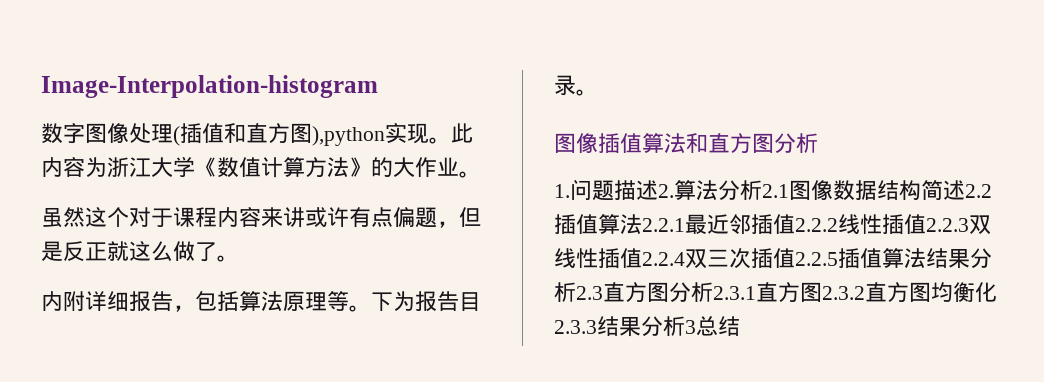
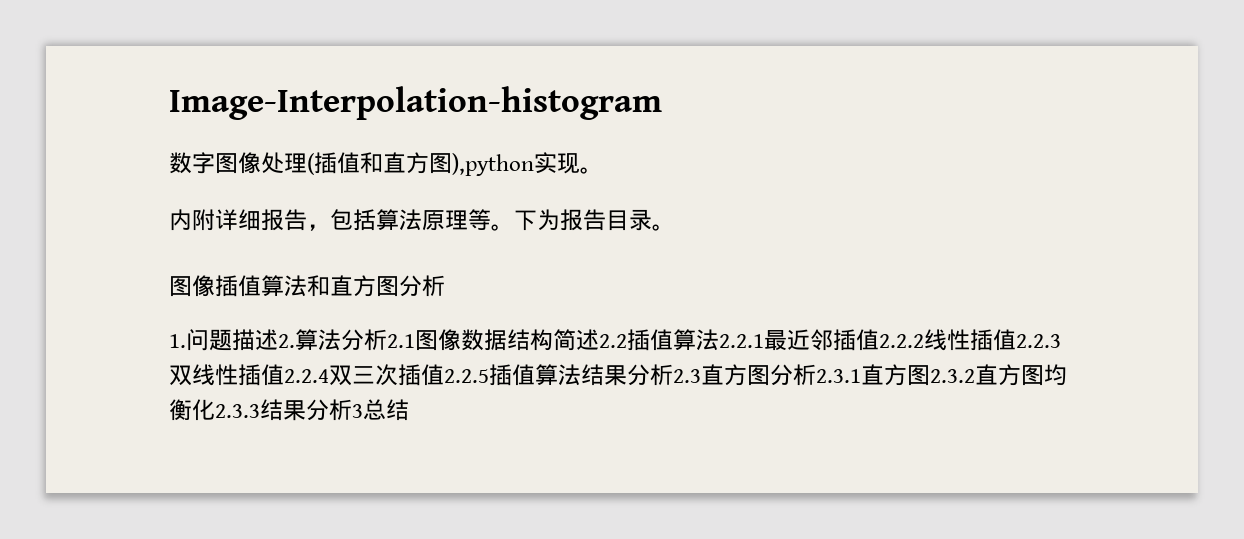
[451,123,473,143] [41,157,481,178] [41,207,481,228] [41,241,239,262] 此内容为浙江大学《数值计算方法》的大作业。 // 虽然这个对于课程内容来讲或许有点偏题，但是反正就这么做了。 -> (603, 170) none

